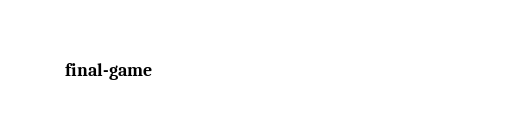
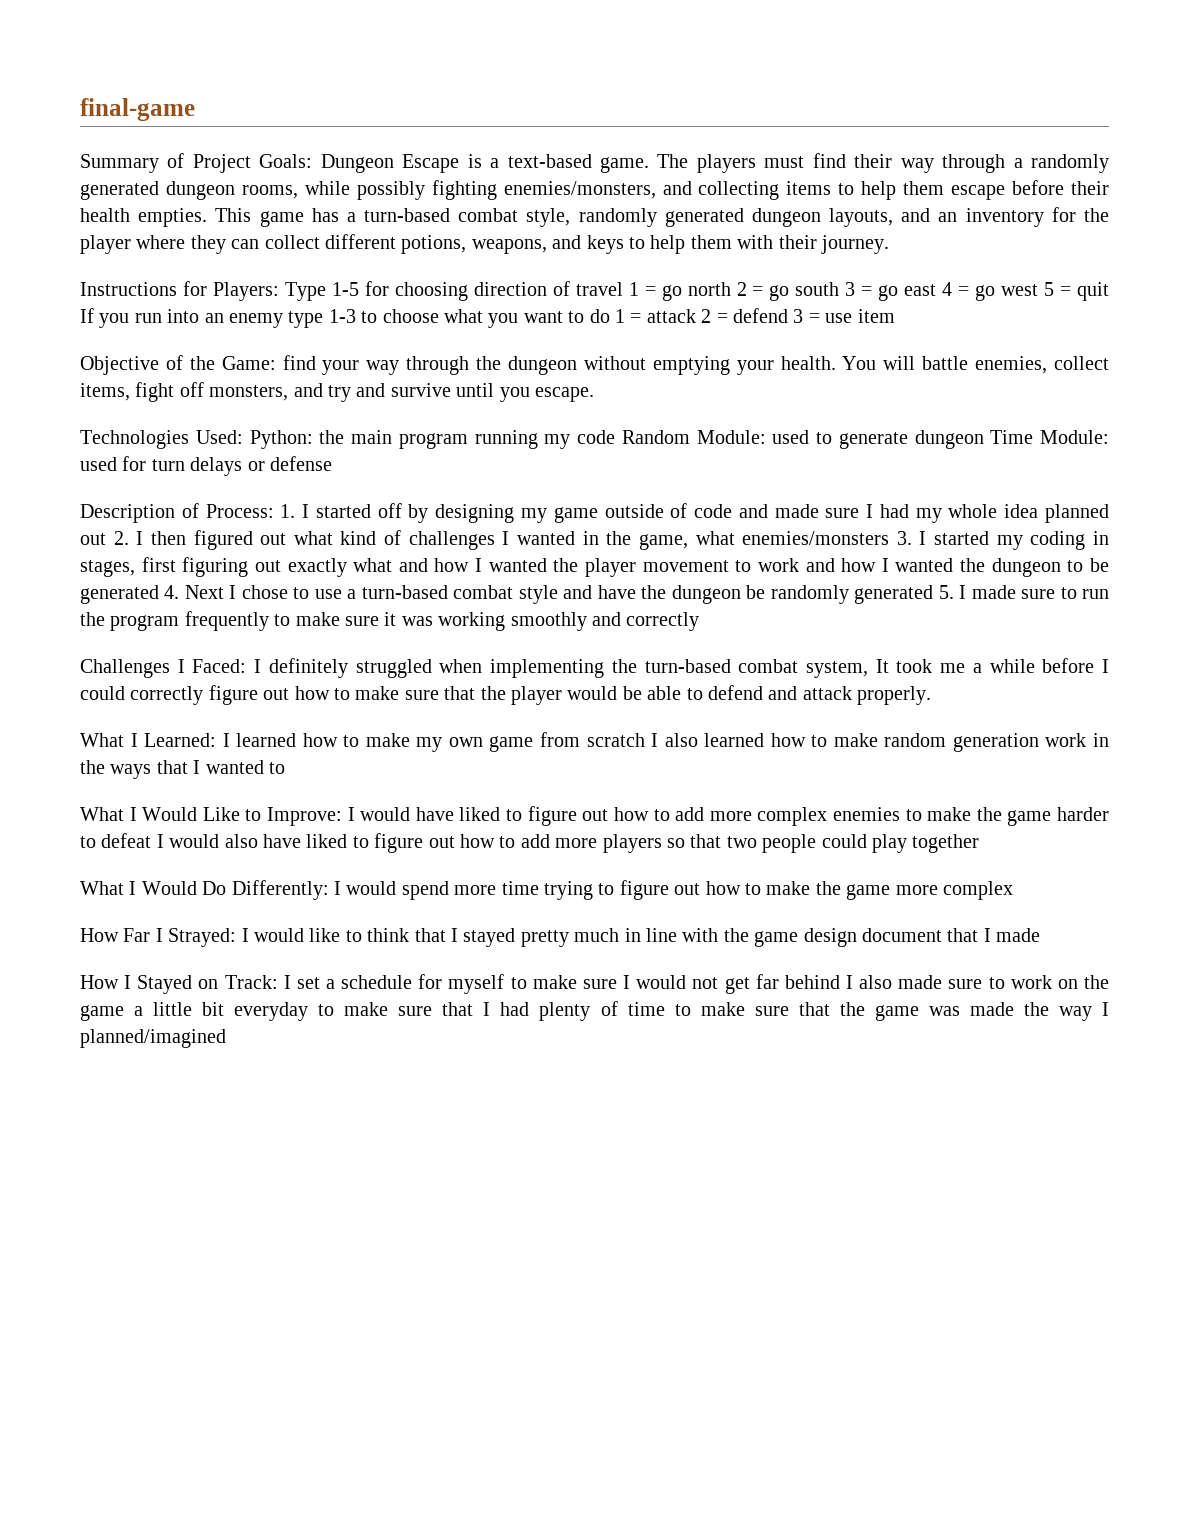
(152, 71) none -> [80,153,1109,173] [80,180,1109,200] [80,207,1109,227] [80,234,889,254] [80,281,1109,301] [80,308,895,328] [80,355,1110,375] [80,382,594,402] [80,430,1109,449] [80,456,332,476] [80,503,1109,523] [80,530,1109,550] [80,557,1109,577] [80,585,1110,604] [80,611,700,631] [80,658,1109,678] [80,685,932,705] [80,732,1109,752] [80,760,285,779] [80,806,1109,826] [80,833,980,853] [80,880,1013,900] [80,928,1041,947] [80,974,1109,994] [80,1001,1109,1021] [80,1029,226,1048] // Summary of Project Goals: Dungeon Escape is a text-based game. The players must find their way through a randomly generated dungeon rooms, while possibly fighting enemies/monsters, and collecting items to help them escape before their health empties. This game has a turn-based combat style, randomly generated dungeon layouts, and an inventory for the player where they can collect different potions, weapons, and keys to help them with their journey. // Instructions for Players: Type 1-5 for choosing direction of travel 1 = go north 2 = go south 3 = go east 4 = go west 5 = quit If you run into an enemy type 1-3 to choose what you want to do 1 = attack 2 = defend 3 = use item // Objective of the Game: find your way through the dungeon without emptying your health. You will battle enemies, collect items, fight off monsters, and try and survive until you escape. // Technologies Used: Python: the main program running my code Random Module: used to generate dungeon Time Module: used for turn delays or defense // Description of Process: 1. I started off by designing my game outside of code and made sure I had my whole idea planned out 2. I then figured out what kind of challenges I wanted in the game, what enemies/monsters 3. I started my coding in stages, first figuring out exactly what and how I wanted the player movement to work and how I wanted the dungeon to be generated 4. Next I chose to use a turn-based combat style and have the dungeon be randomly generated 5. I made sure to run the program frequently to make sure it was working smoothly and correctly // Challenges I Faced: I definitely struggled when implementing the turn-based combat system, It took me a while before I could correctly figure out how to make sure that the player would be able to defend and attack properly. // What I Learned: I learned how to make my own game from scratch I also learned how to make random generation work in the ways that I wanted to // What I Would Like to Improve: I would have liked to figure out how to add more complex enemies to make the game harder to defeat I would also have liked to figure out how to add more players so that two people could play together // What I Would Do Differently: I would spend more time trying to figure out how to make the game more complex // How Far I Strayed: I would like to think that I stayed pretty much in line with the game design document that I made // How I Stayed on Track: I set a schedule for myself to make sure I would not get far behind I also made sure to work on the game a little bit everyday to make sure that I had plenty of time to make sure that the game was made the way I planned/imagined

